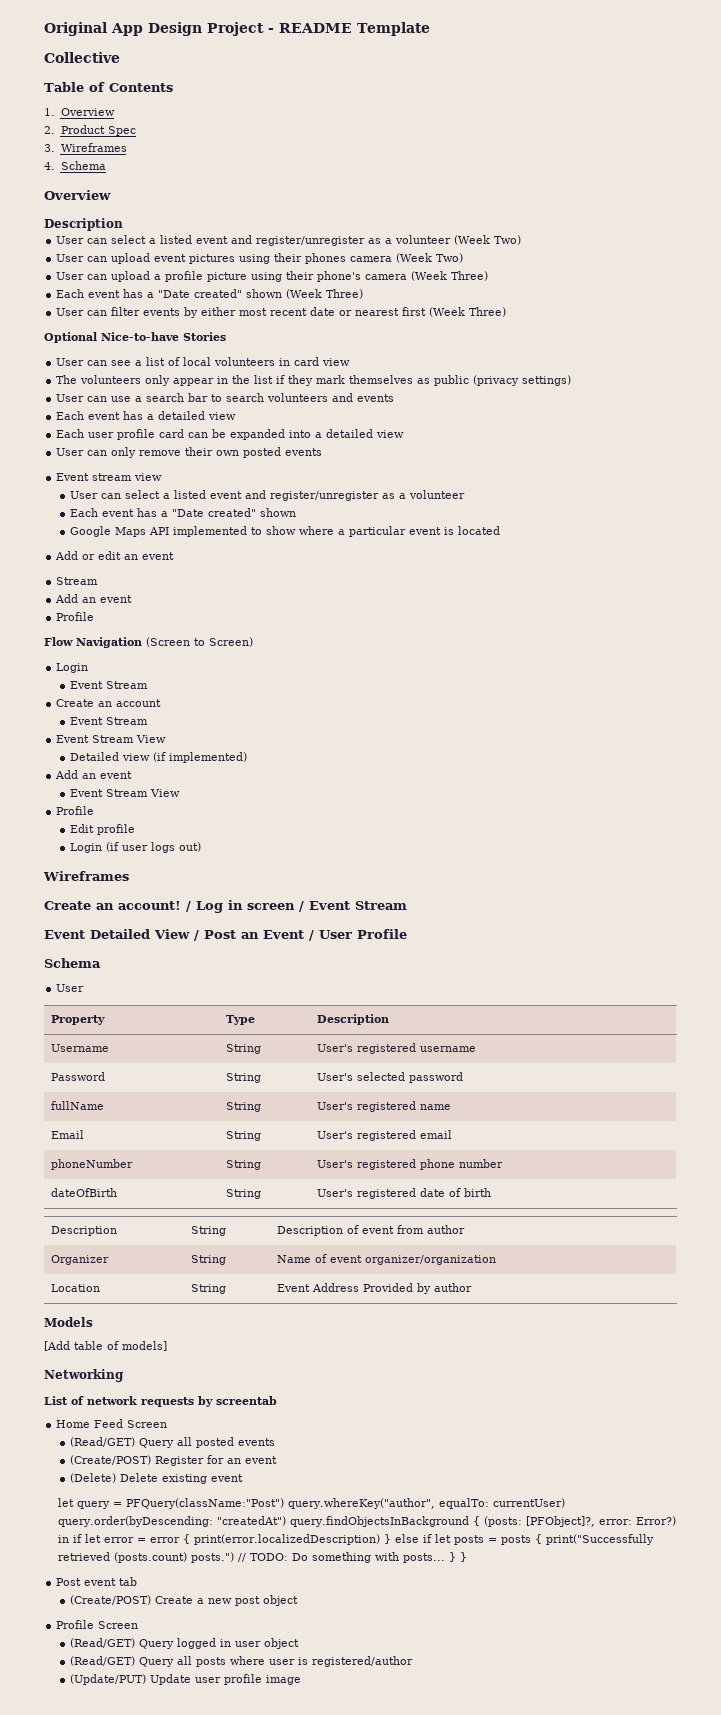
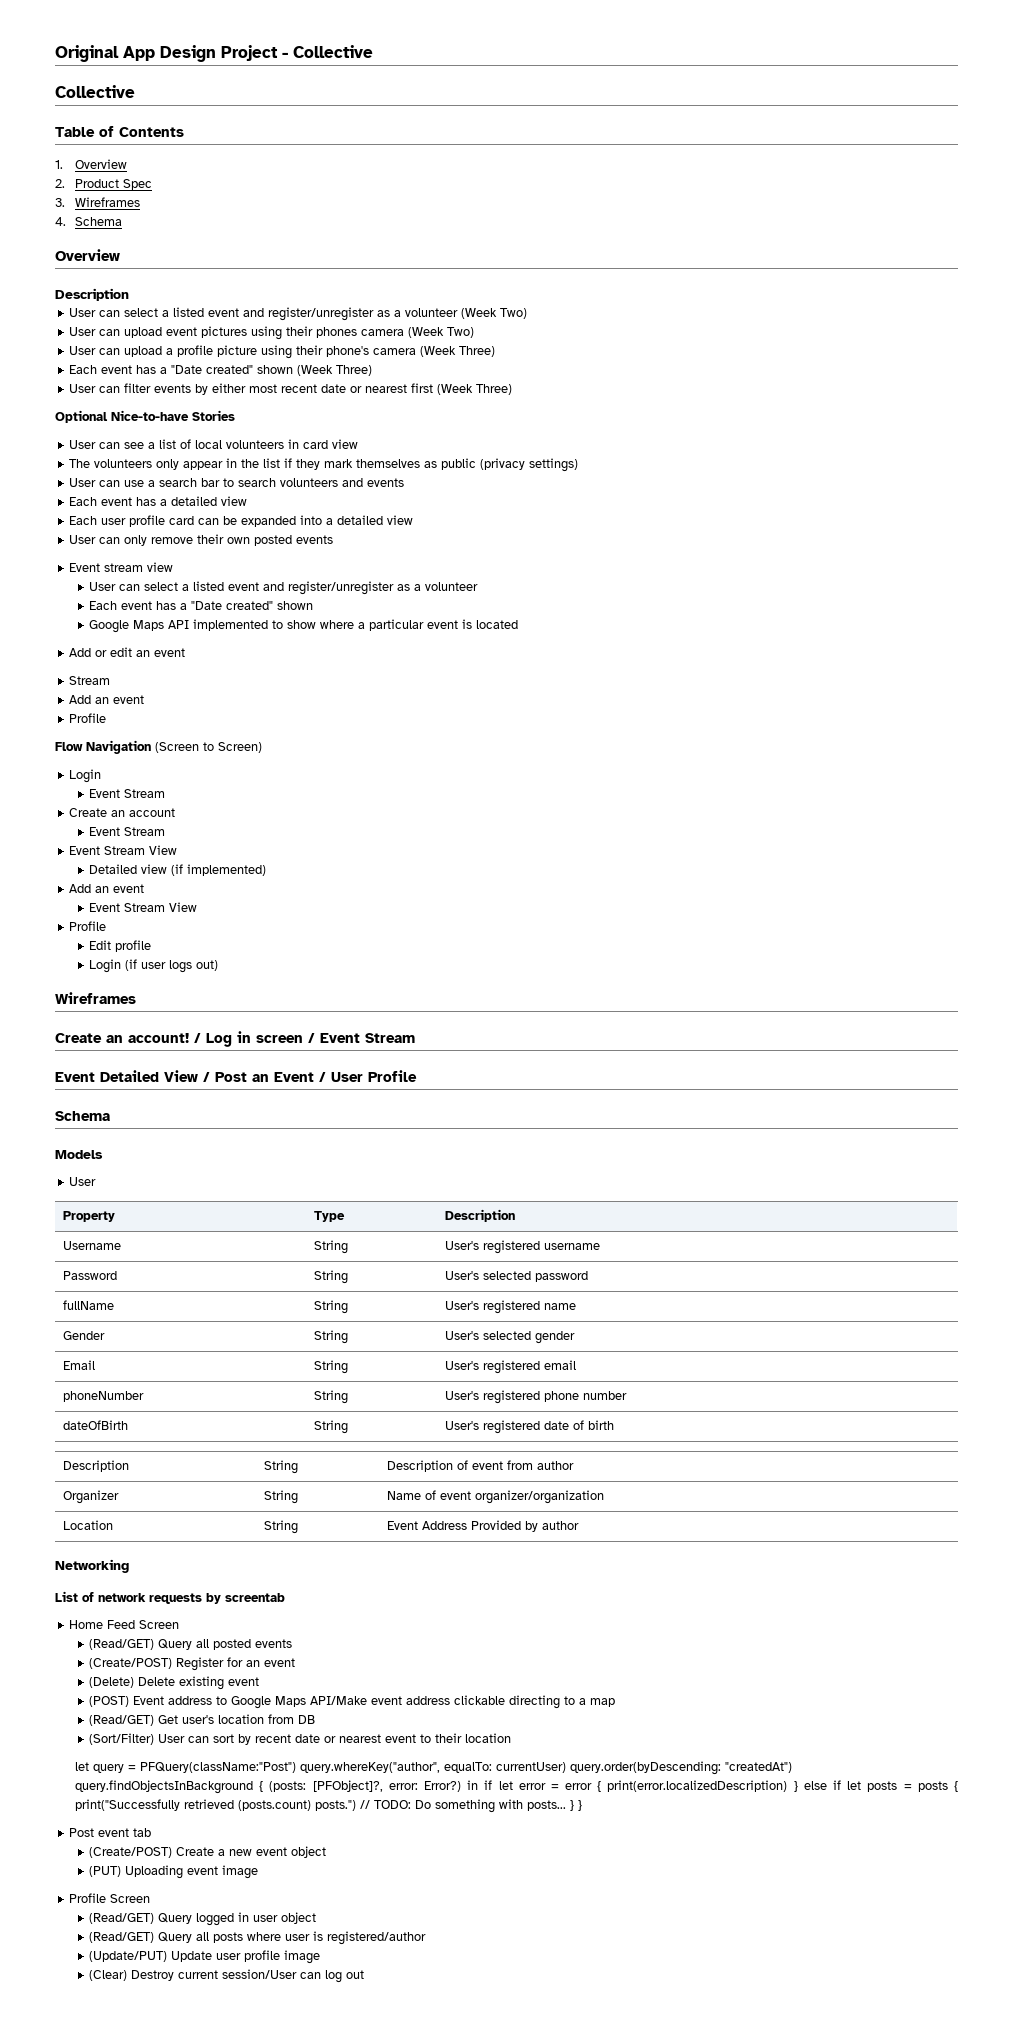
[279,22,430,36] README Template -> [293,45,373,58] Collective
(101, 963) none -> [55,1150,103,1159] // Models
(451, 1107) none -> [62,1331,105,1340] [313,1330,348,1344] [444,1331,575,1344] // Gender | String | User's selected gender
[44,1317,93,1327] [44,1341,167,1351] // Models // [Add table of models] -> (579, 1525) none
(243, 1478) none -> [89,1695,616,1709] [89,1714,316,1726] [89,1733,512,1745] // (POST) Event address to Google Maps API/Make event address clickable directing to a map // (Read/GET) Get user's location from DB // (Sort/Filter) User can sort by recent date or nearest event to their location
[234,1595,298,1606] post object -> [256,1846,327,1858] [89,1865,259,1879] event object // (PUT) Uploading event image
(301, 1680) none -> [89,1969,365,1983] // (Clear) Destroy current session/User can log out

